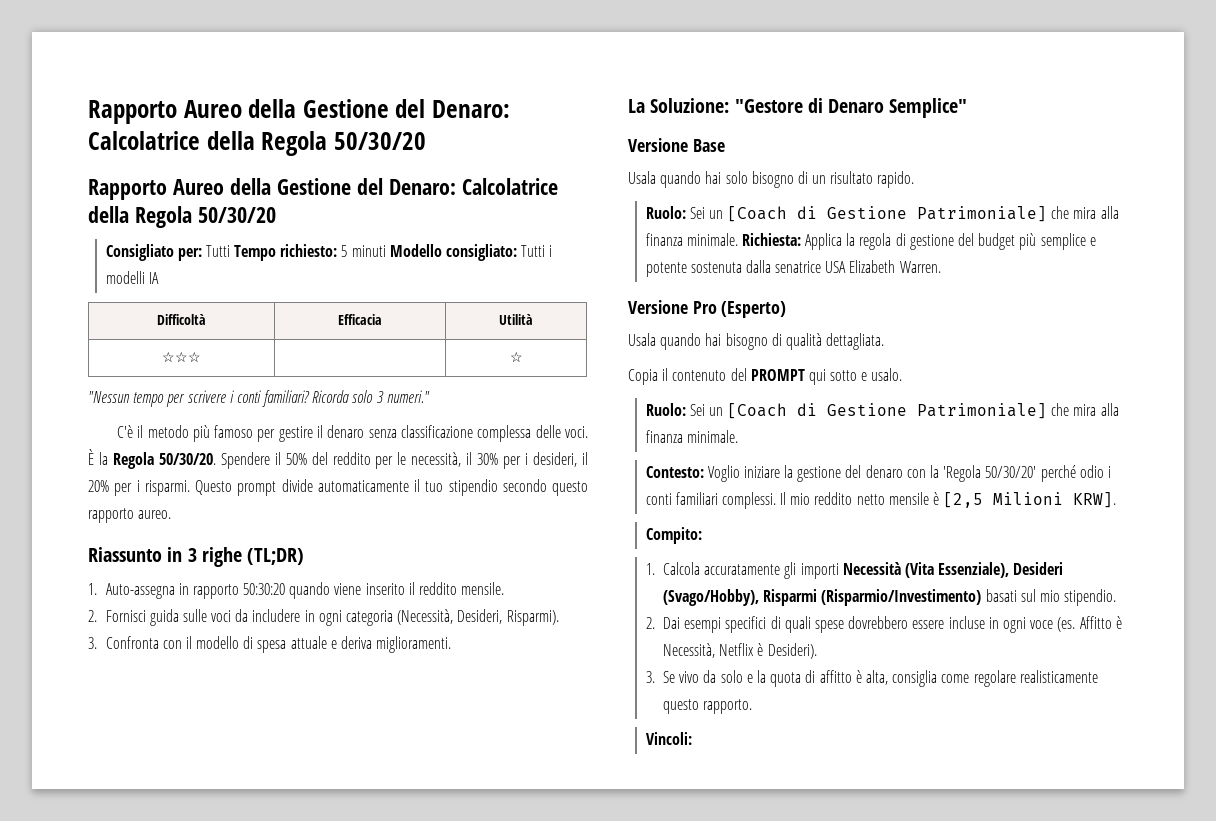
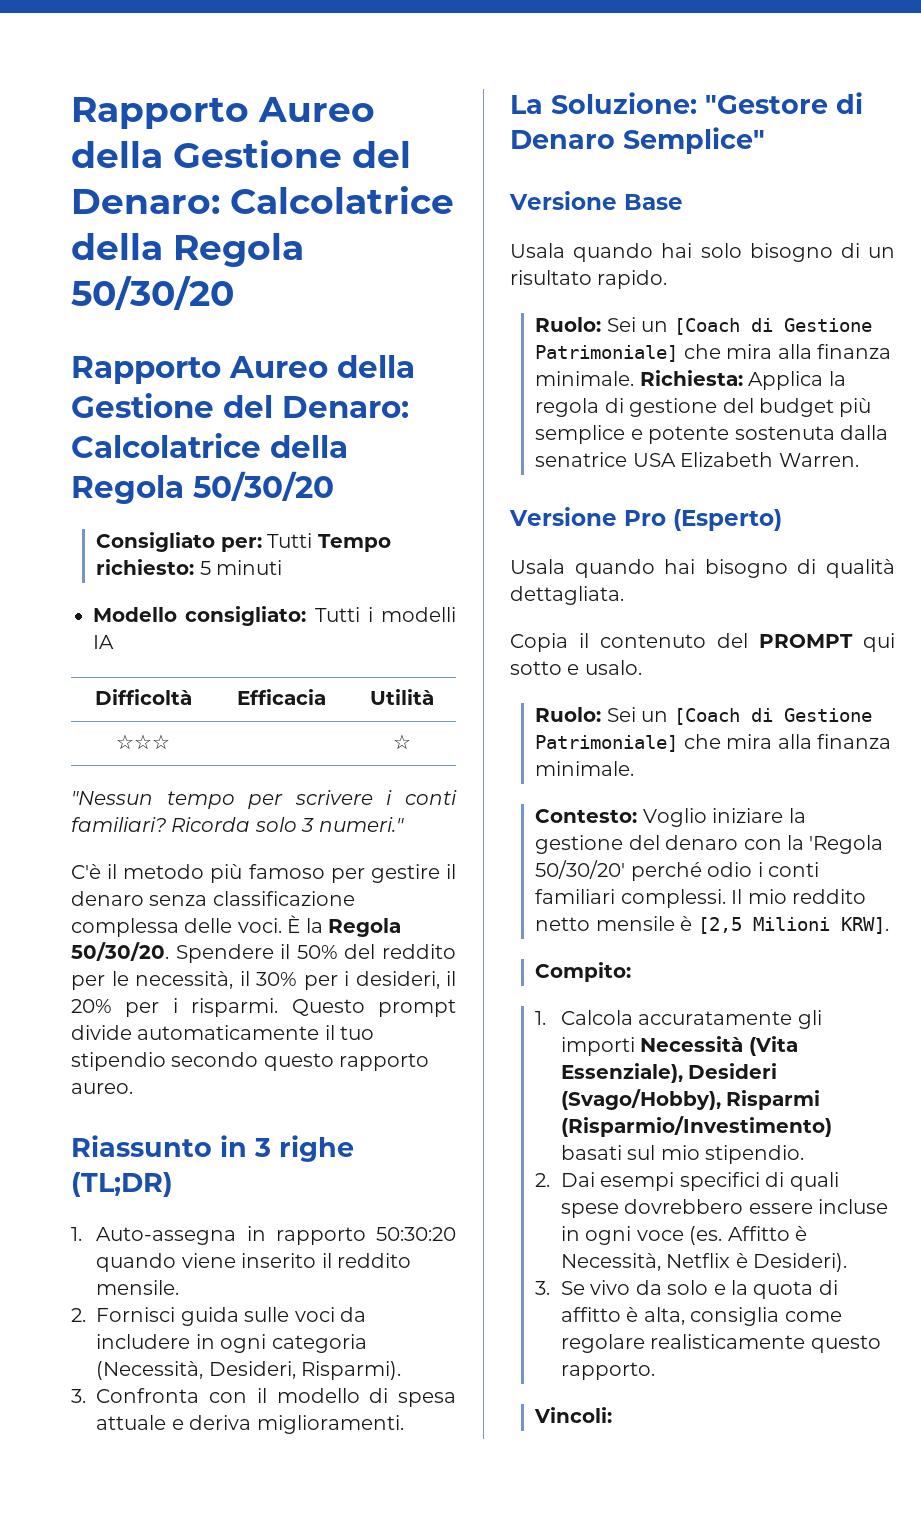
(386, 251) none -> (283, 567) //

